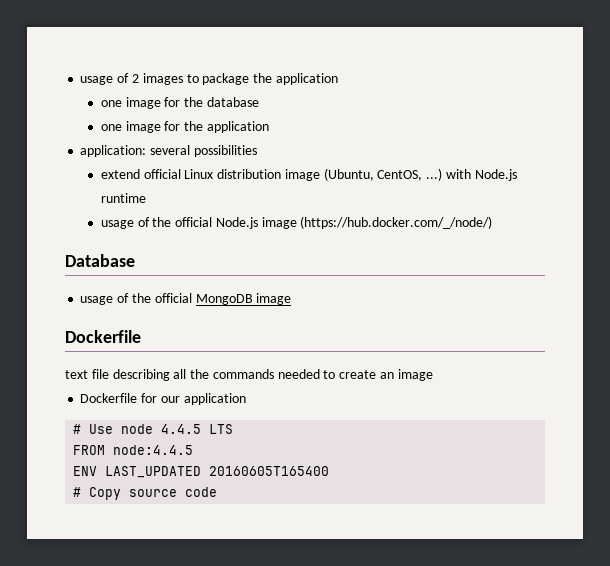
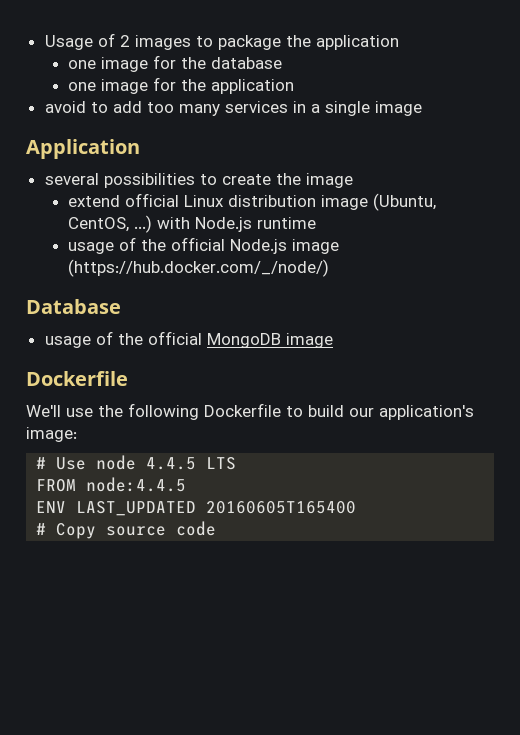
[80,76,114,85] usage -> [44,35,93,50] Usage
[80,145,257,157] application: several possibilities -> [44,101,422,116] [26,139,140,159] [44,173,353,188] avoid to add too many services in a single image // Application // several possibilities to create the image
[65,369,433,381] [80,393,246,405] text file describing all the commands needed to create an image // Dockerfile for our application -> [26,403,474,420] [26,427,77,442] We'll use the following Dockerfile to build our application's image:

